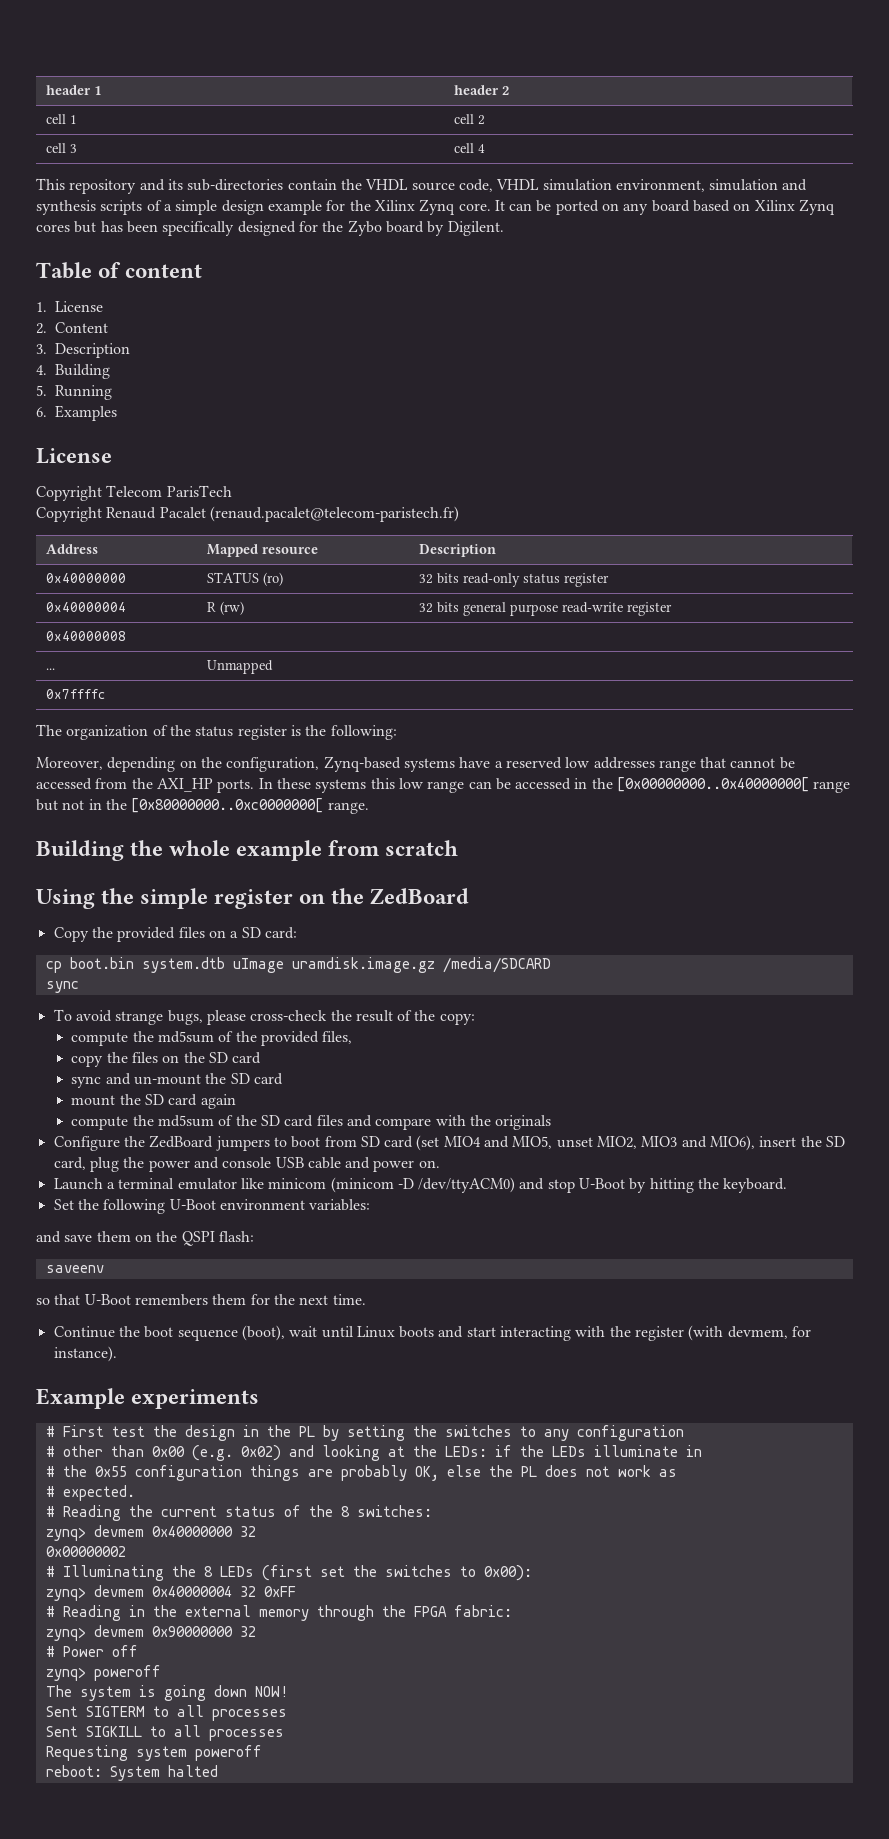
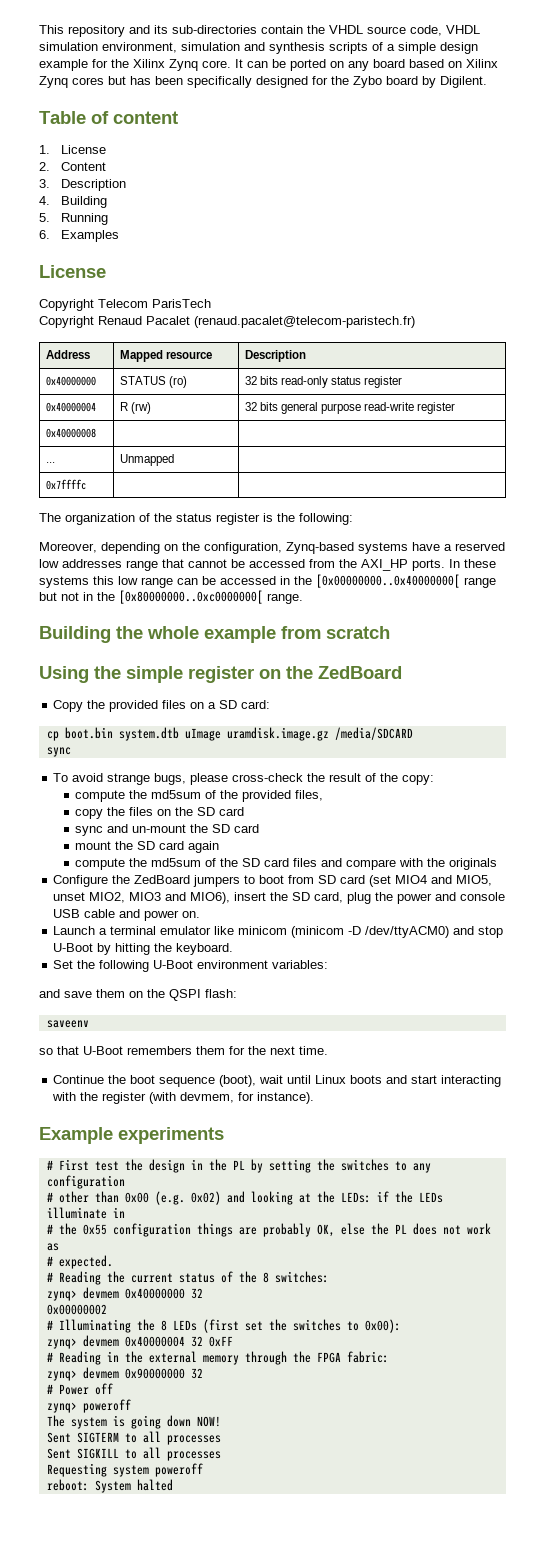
[46,85,102,95] [454,85,510,95] [46,114,78,124] [454,114,486,125] [46,143,78,153] [454,143,486,153] header 1 | header 2 // cell 1 | cell 2 // cell 3 | cell 4 // -> (39, 29) none

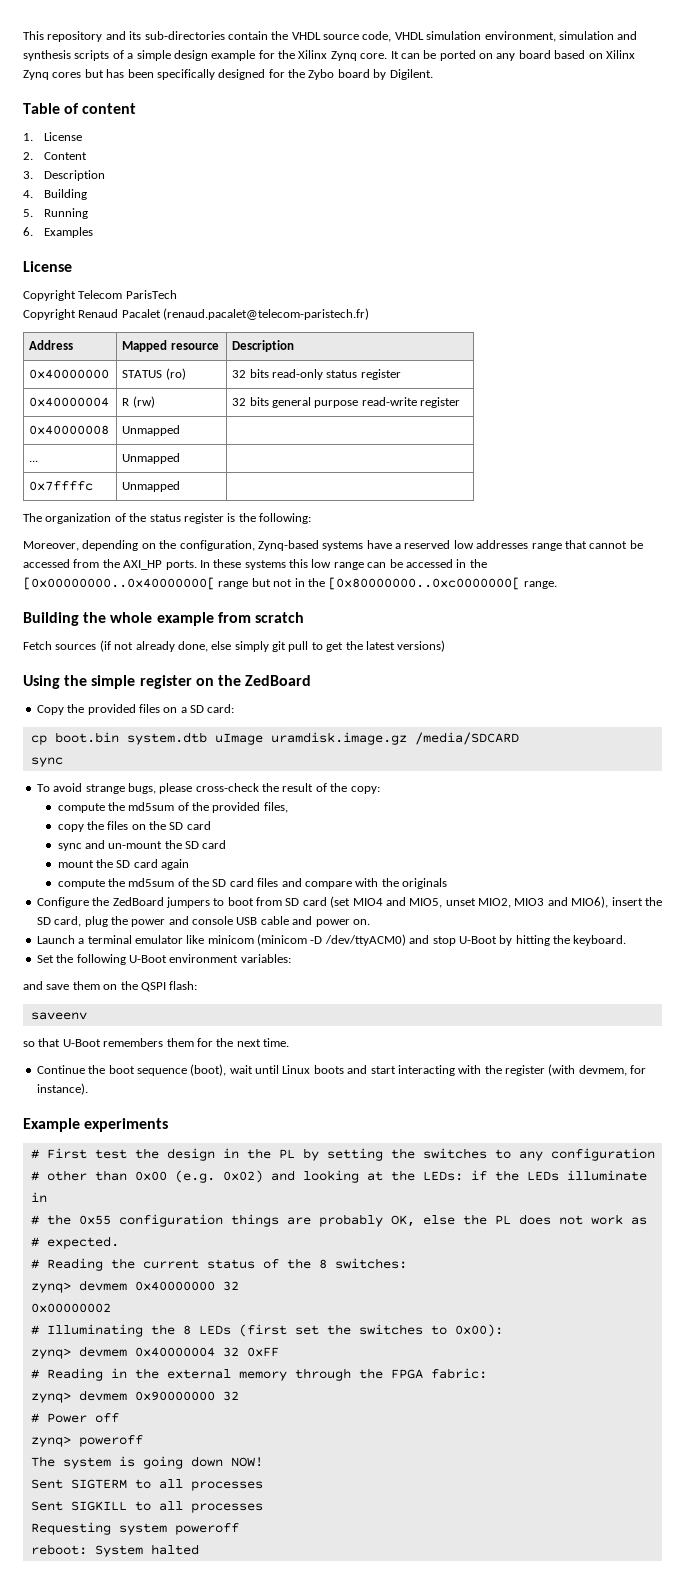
(96, 433) none -> [122,425,181,436] Unmapped
(86, 484) none -> [122,481,181,492] Unmapped
(390, 632) none -> [23,640,446,652] // Fetch sources (if not already done, else simply git pull to get the latest versions)

